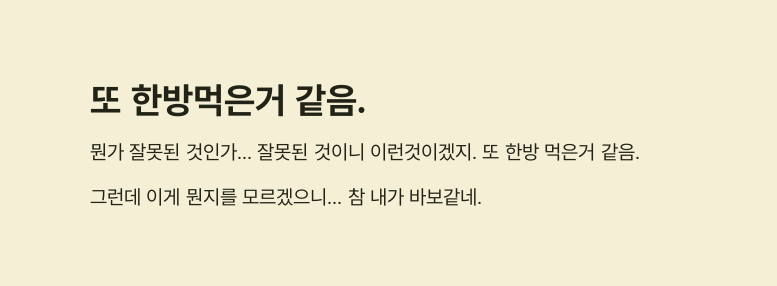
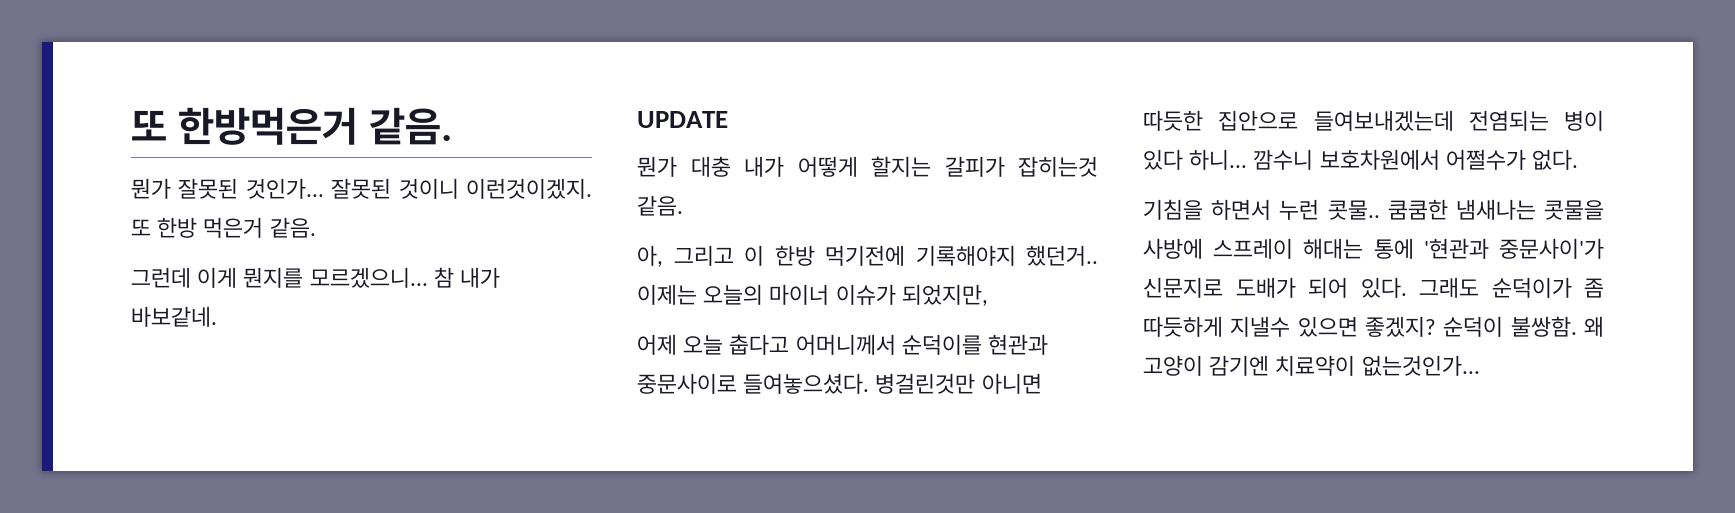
(483, 197) none -> [637,111,728,128] [637,156,1098,177] [637,195,683,216] [637,245,1098,267] [637,284,988,306] [637,334,1049,355] [637,373,1042,394] [1143,110,1604,131] [1143,149,1579,170] [1143,199,1604,220] [1143,238,1604,259] [1143,277,1604,298] [1143,316,1604,337] [1143,355,1480,376] // UPDATE // 뭔가 대충 내가 어떻게 할지는 갈피가 잡히는것 같음. // 아, 그리고 이 한방 먹기전에 기록해야지 했던거.. 이제는 오늘의 마이너 이슈가 되었지만, // 어제 오늘 춥다고 어머니께서 순덕이를 현관과 중문사이로 들여놓으셨다. 병걸린것만 아니면 따듯한 집안으로 들여보내겠는데 전염되는 병이 있다 하니... 깜수니 보호차원에서 어쩔수가 없다. // 기침을 하면서 누런 콧물.. 쿰쿰한 냄새나는 콧물을 사방에 스프레이 해대는 통에 '현관과 중문사이'가 신문지로 도배가 되어 있다. 그래도 순덕이가 좀 따듯하게 지낼수 있으면 좋겠지? 순덕이 불쌍함. 왜 고양이 감기엔 치료약이 없는것인가...

